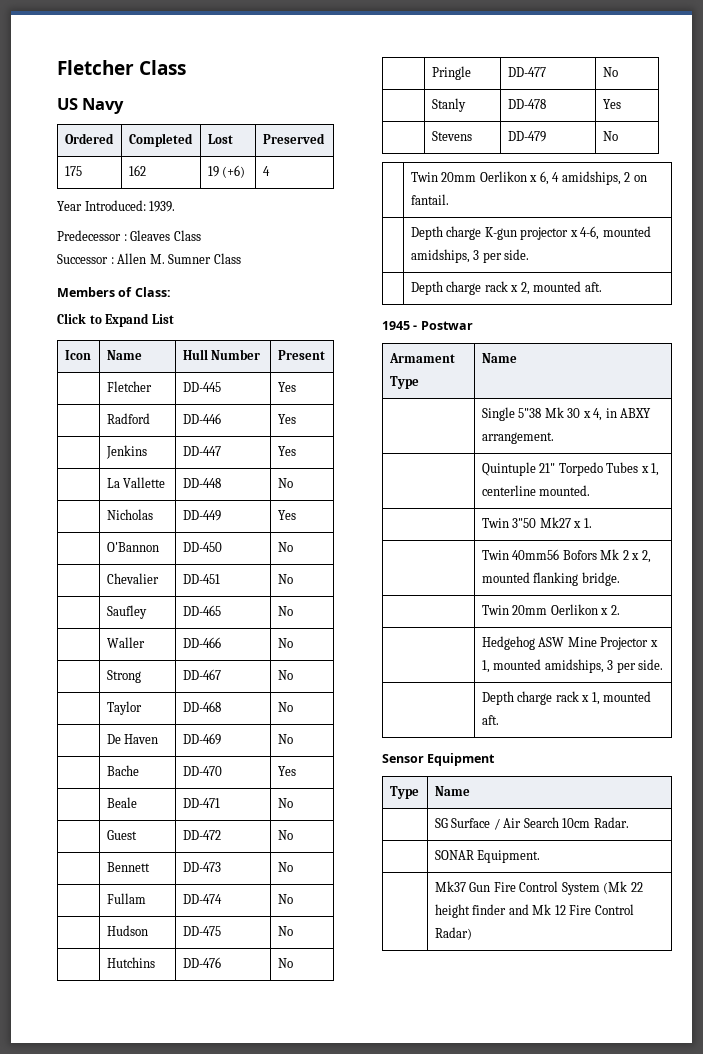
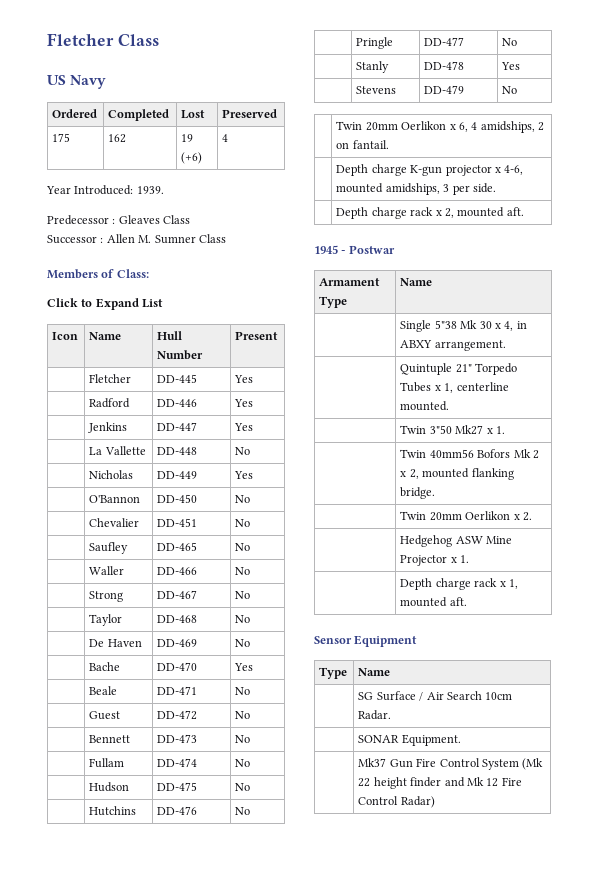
[481,659,664,673] 1, mounted amidships, 3 per side. -> [460,555,470,563] 1.

